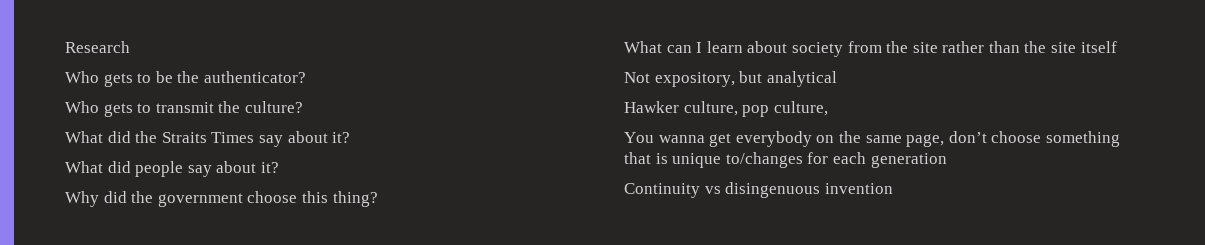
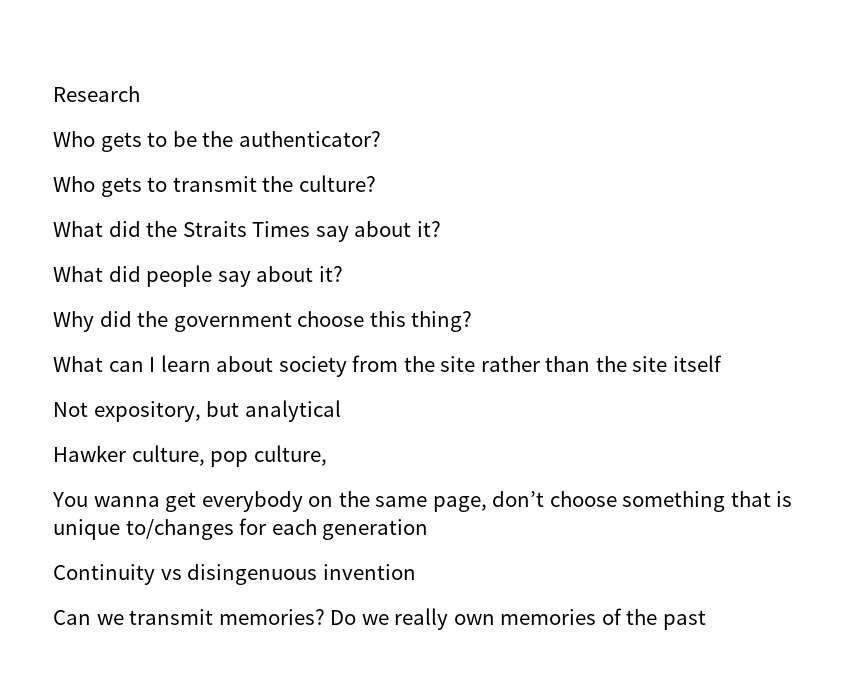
(893, 188) none -> [53,608,706,630] // Can we transmit memories? Do we really own memories of the past

